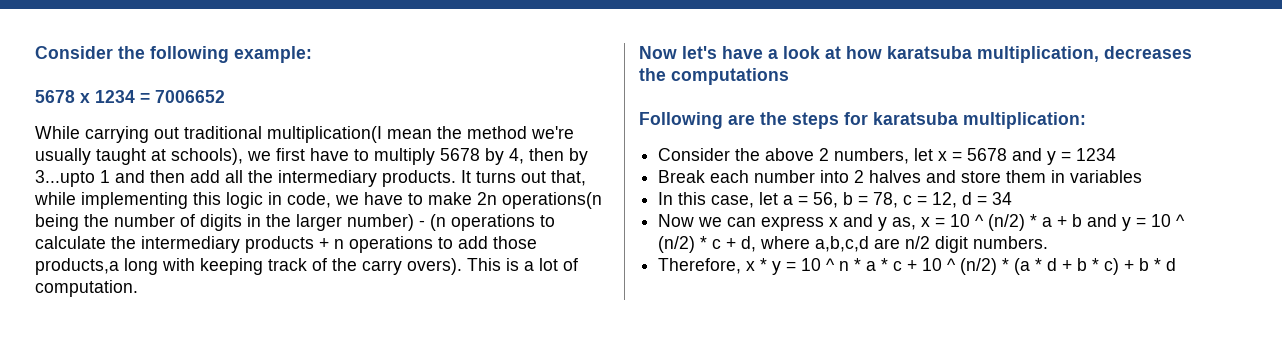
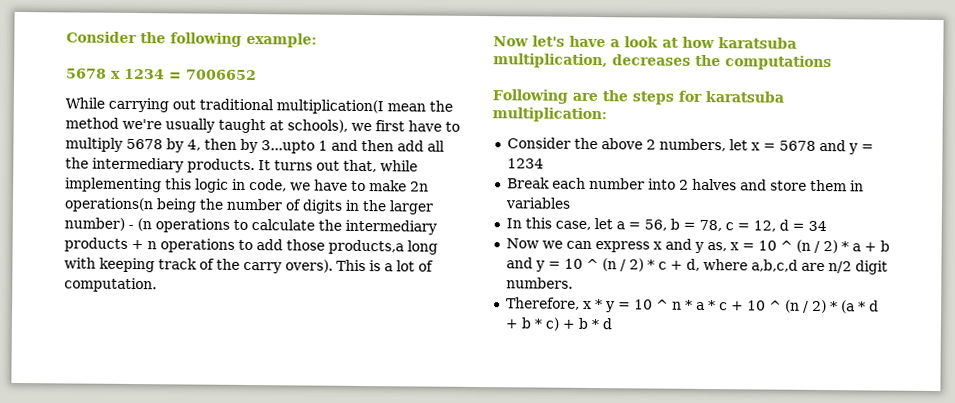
[988,214,1026,231] (n/2) -> [795,239,838,254] (n / 2)
[658,236,696,253] (n/2) -> [601,258,644,272] (n / 2)
[960,258,998,275] (n/2) -> [784,299,827,314] (n / 2)

